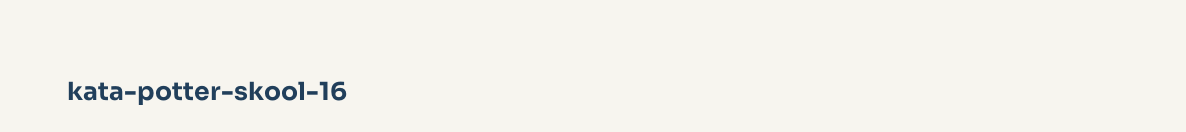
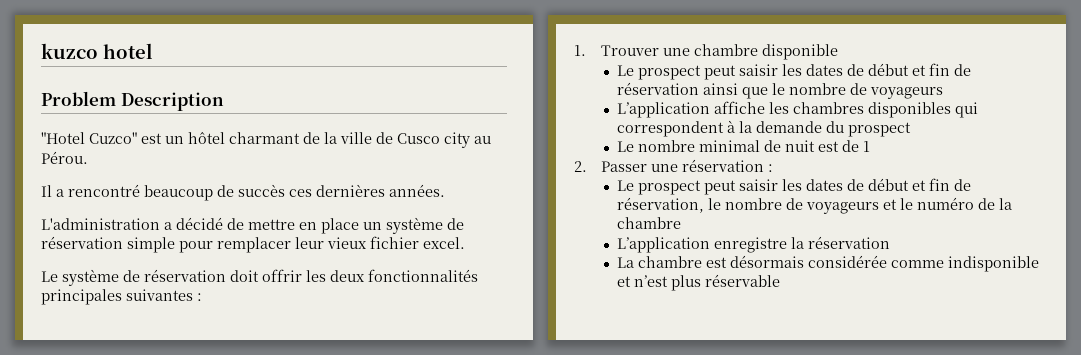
[67,81,347,105] kata-potter-skool-16 -> [41,43,153,59] [41,91,224,111] [41,132,491,148] [41,151,88,164] [41,184,445,201] [41,217,464,234] [41,236,465,253] [41,269,478,286] [41,289,202,305] [574,44,838,60] [616,63,971,80] [616,82,943,99] [616,101,978,118] [616,120,911,137] [616,140,870,152] [574,159,773,172] [616,178,971,195] [616,197,1012,214] [616,217,681,229] [616,236,890,253] [616,255,1039,272] [616,274,780,291] kuzco hotel // Problem Description // "Hotel Cuzco" est un hôtel charmant de la ville de Cusco city au Pérou. // Il a rencontré beaucoup de succès ces dernières années. // L'administration a décidé de mettre en place un système de réservation simple pour remplacer leur vieux fichier excel. // Le système de réservation doit offrir les deux fonctionnalités principales suivantes : // 1. Trouver une chambre disponible // Le prospect peut saisir les dates de début et fin de réservation ainsi que le nombre de voyageurs // L’application affiche les chambres disponibles qui correspondent à la demande du prospect // Le nombre minimal de nuit est de 1 // 2. Passer une réservation : // Le prospect peut saisir les dates de début et fin de réservation, le nombre de voyageurs et le numéro de la chambre // L’application enregistre la réservation // La chambre est désormais considérée comme indisponible et n’est plus réservable

